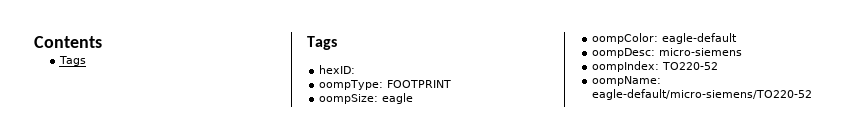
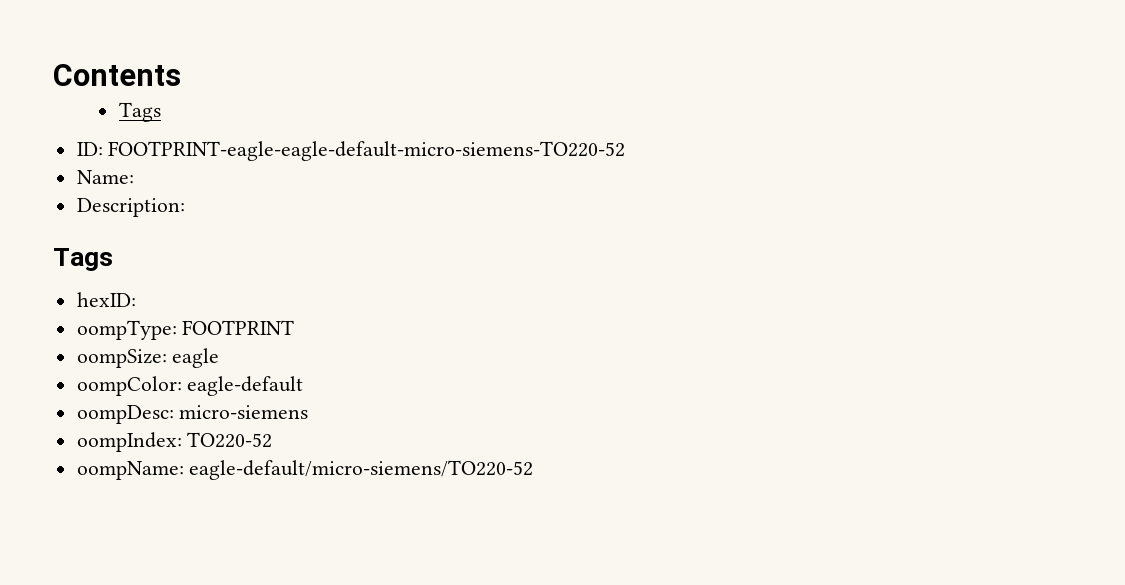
(87, 61) none -> [76,141,626,161] [76,170,134,184] [76,198,185,217] // ID: FOOTPRINT-eagle-eagle-default-micro-siemens-TO220-52 // Name: // Description:

